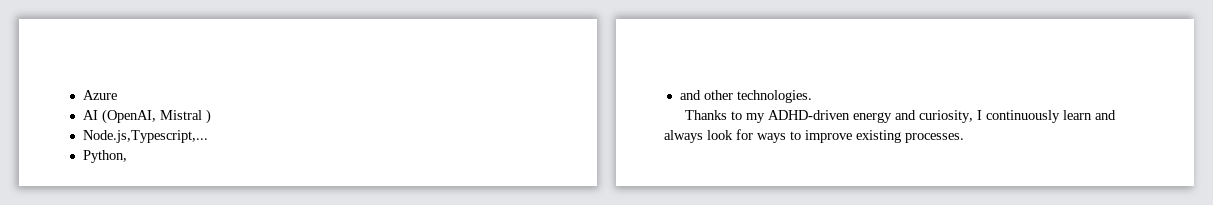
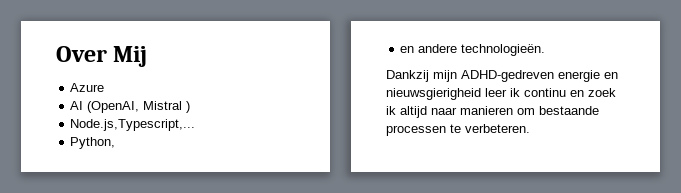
(82, 95) none -> [56,46,148,67] Over Mij //
[679,90,812,103] [685,110,1117,123] [664,129,964,143] and other technologies. // Thanks to my ADHD-driven energy and curiosity, I continuously learn and always look for ways to improve existing processes. -> [400,44,546,56] [386,70,618,82] [386,88,616,100] [386,106,599,118] [386,124,530,136] en andere technologieën. // Dankzij mijn ADHD-gedreven energie en nieuwsgierigheid leer ik continu en zoek ik altijd naar manieren om bestaande processen te verbeteren.

